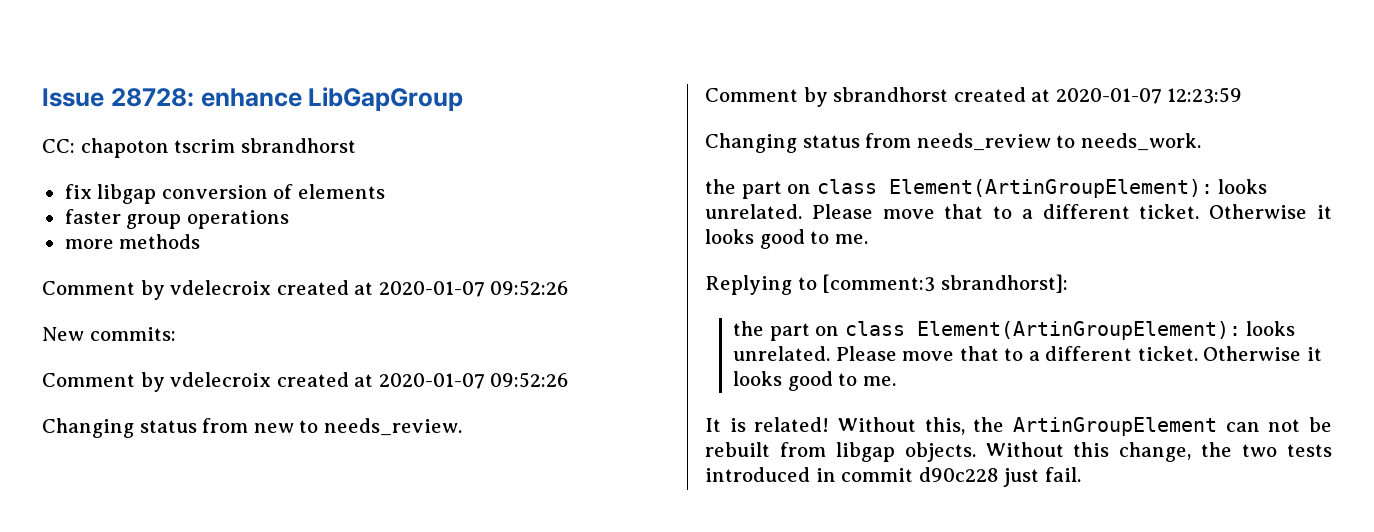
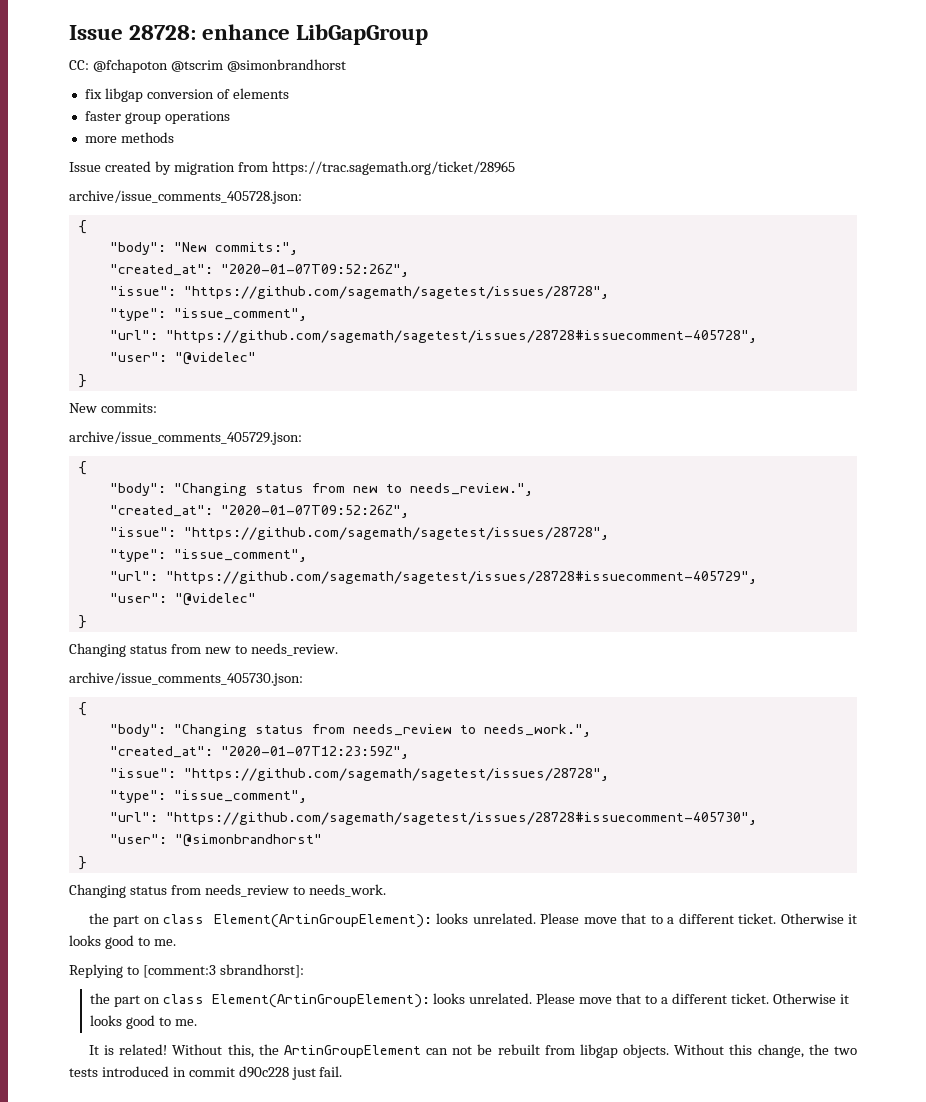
[80,138,356,158] chapoton tscrim sbrandhorst -> [92,59,346,73] @fchapoton @tscrim @simonbrandhorst
[42,280,569,300] [42,327,176,341] [42,372,569,392] Comment by vdelecroix created at 2020-01-07 09:52:26 // New commits: // Comment by vdelecroix created at 2020-01-07 09:52:26 -> [69,161,515,175] [69,190,302,204] [77,220,87,234] [109,242,298,255] [109,264,409,277] [109,286,609,299] [109,308,307,321] [109,330,757,343] [109,352,256,365] [77,374,87,388] [69,403,157,413] [69,431,302,445] [77,461,87,475] [109,483,533,496] [109,505,409,518] [109,527,609,540] [109,549,307,562] [109,571,757,584] [109,593,256,606] [77,615,87,629] Issue created by migration from https://trac.sagemath.org/ticket/28965 // archive/issue_comments_405728.json: // { // "body": "New commits:", // "created_at": "2020-01-07T09:52:26Z", // "issue": "https://github.com/sagemath/sagetest/issues/28728", // "type": "issue_comment", // "url": "https://github.com/sagemath/sagetest/issues/28728#issuecomment-405728", // "user": "@videlec" // } // New commits: // archive/issue_comments_405729.json: // { // "body": "Changing status from new to needs_review.", // "created_at": "2020-01-07T09:52:26Z", // "issue": "https://github.com/sagemath/sagetest/issues/28728", // "type": "issue_comment", // "url": "https://github.com/sagemath/sagetest/issues/28728#issuecomment-405729", // "user": "@videlec" // }
[705,87,1243,107] Comment by sbrandhorst created at 2020-01-07 12:23:59 -> [69,672,303,686] [77,702,87,716] [109,724,591,737] [109,746,409,759] [109,768,609,781] [109,790,307,803] [109,812,757,825] [109,834,322,847] [77,856,87,870] archive/issue_comments_405730.json: // { // "body": "Changing status from needs_review to needs_work.", // "created_at": "2020-01-07T12:23:59Z", // "issue": "https://github.com/sagemath/sagetest/issues/28728", // "type": "issue_comment", // "url": "https://github.com/sagemath/sagetest/issues/28728#issuecomment-405730", // "user": "@simonbrandhorst" // }

